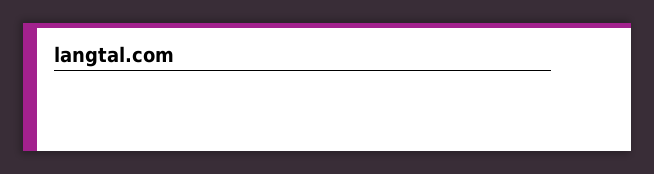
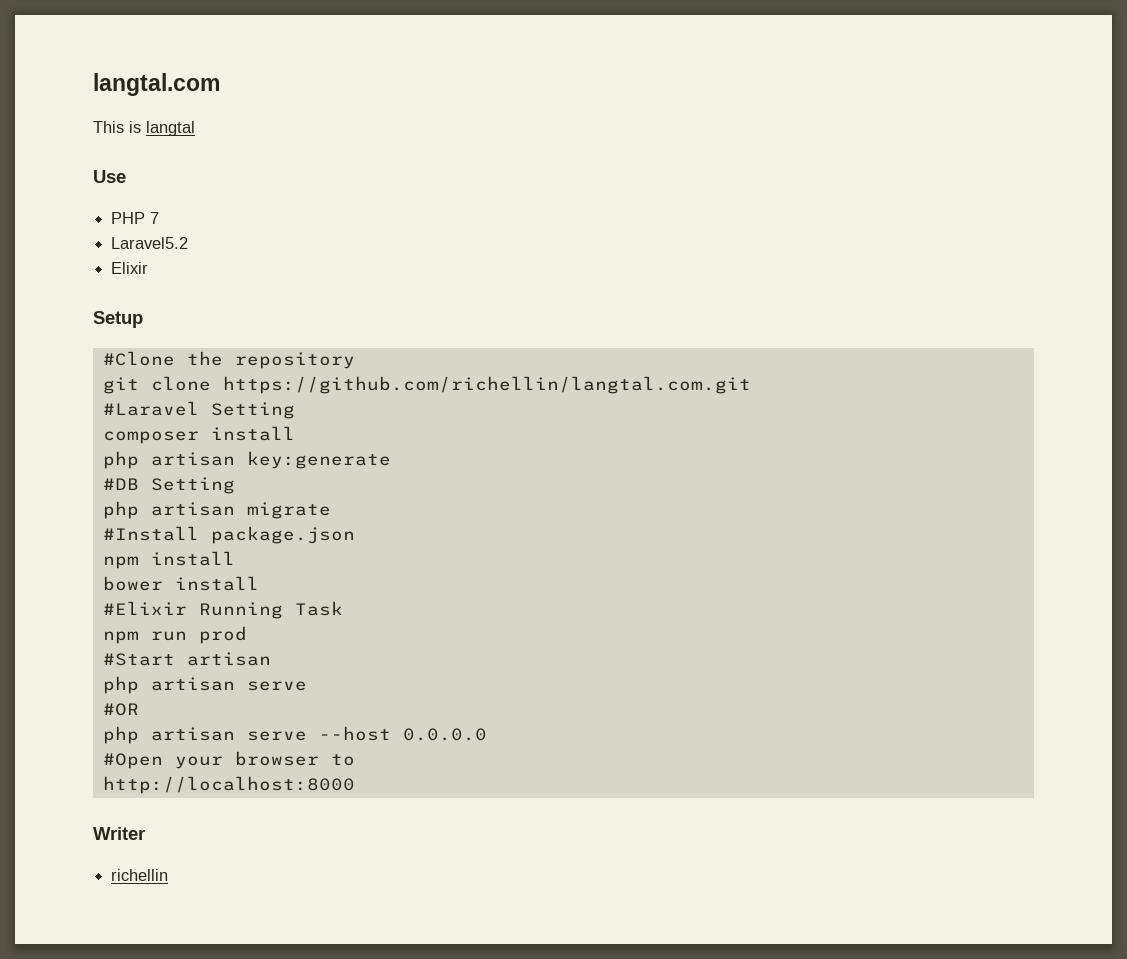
(174, 56) none -> [93,121,195,136] [93,170,126,183] [111,212,160,224] [111,237,189,249] [111,262,149,274] [93,311,143,328] [102,351,355,369] [102,376,751,394] [102,401,295,419] [102,426,295,444] [102,451,391,469] [102,477,235,494] [102,501,331,519] [102,526,355,544] [102,551,235,569] [102,576,259,591] [102,601,343,619] [102,626,247,644] [102,652,271,666] [102,676,307,694] [102,703,139,716] [102,726,487,744] [102,751,355,769] [102,776,355,794] [93,827,145,840] [111,869,169,881] // This is langtal // Use // PHP 7 // Laravel5.2 // Elixir // Setup // #Clone the repository // git clone https://github.com/richellin/langtal.com.git // #Laravel Setting // composer install // php artisan key:generate // #DB Setting // php artisan migrate // #Install package.json // npm install // bower install // #Elixir Running Task // npm run prod // #Start artisan // php artisan serve // #OR // php artisan serve --host 0.0.0.0 // #Open your browser to // http://localhost:8000 // Writer // richellin

